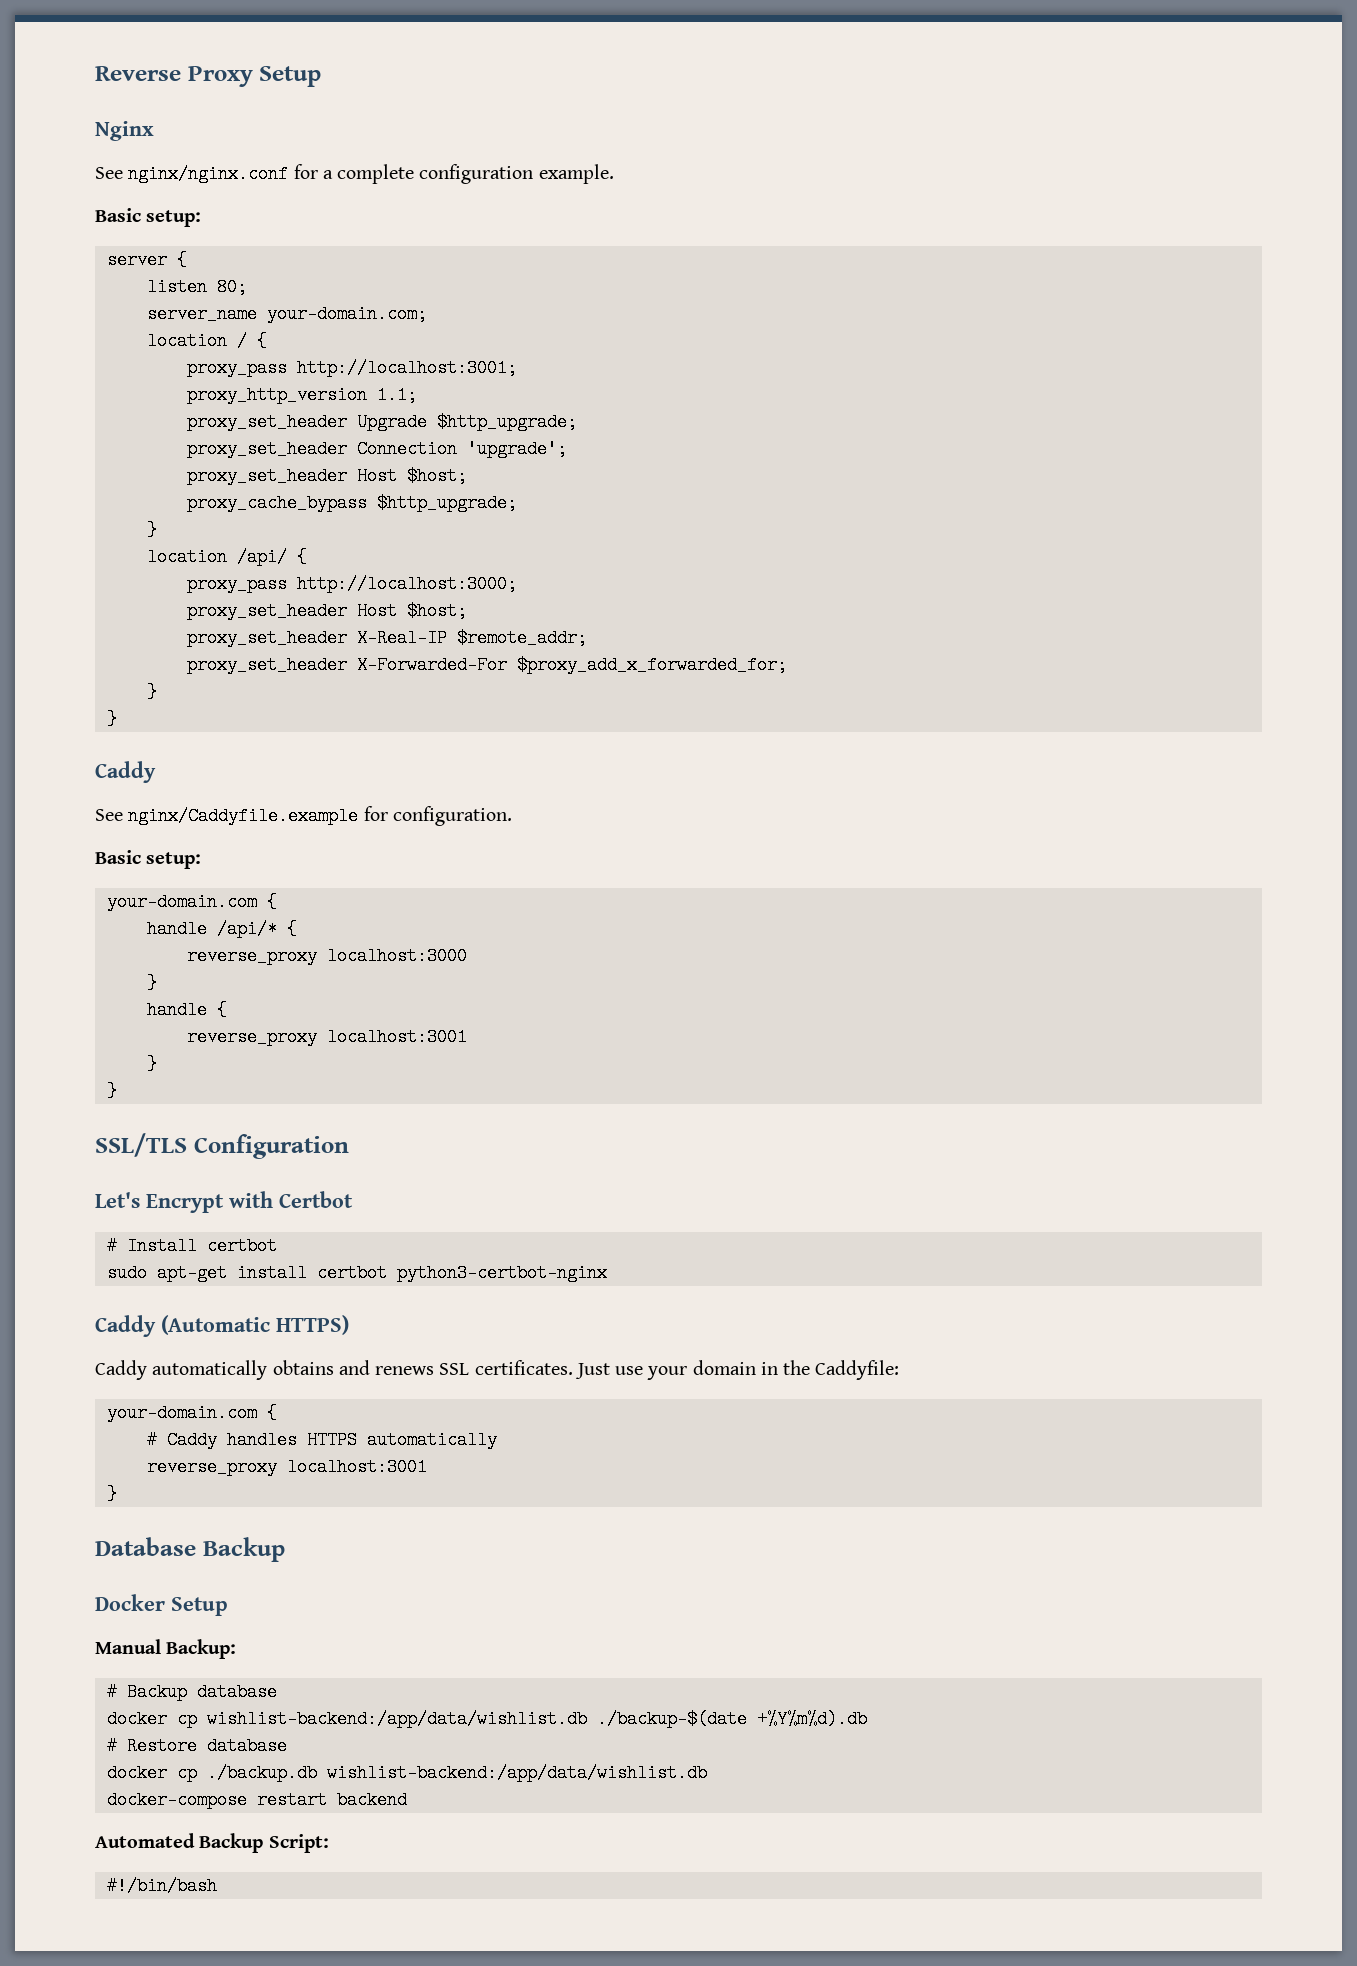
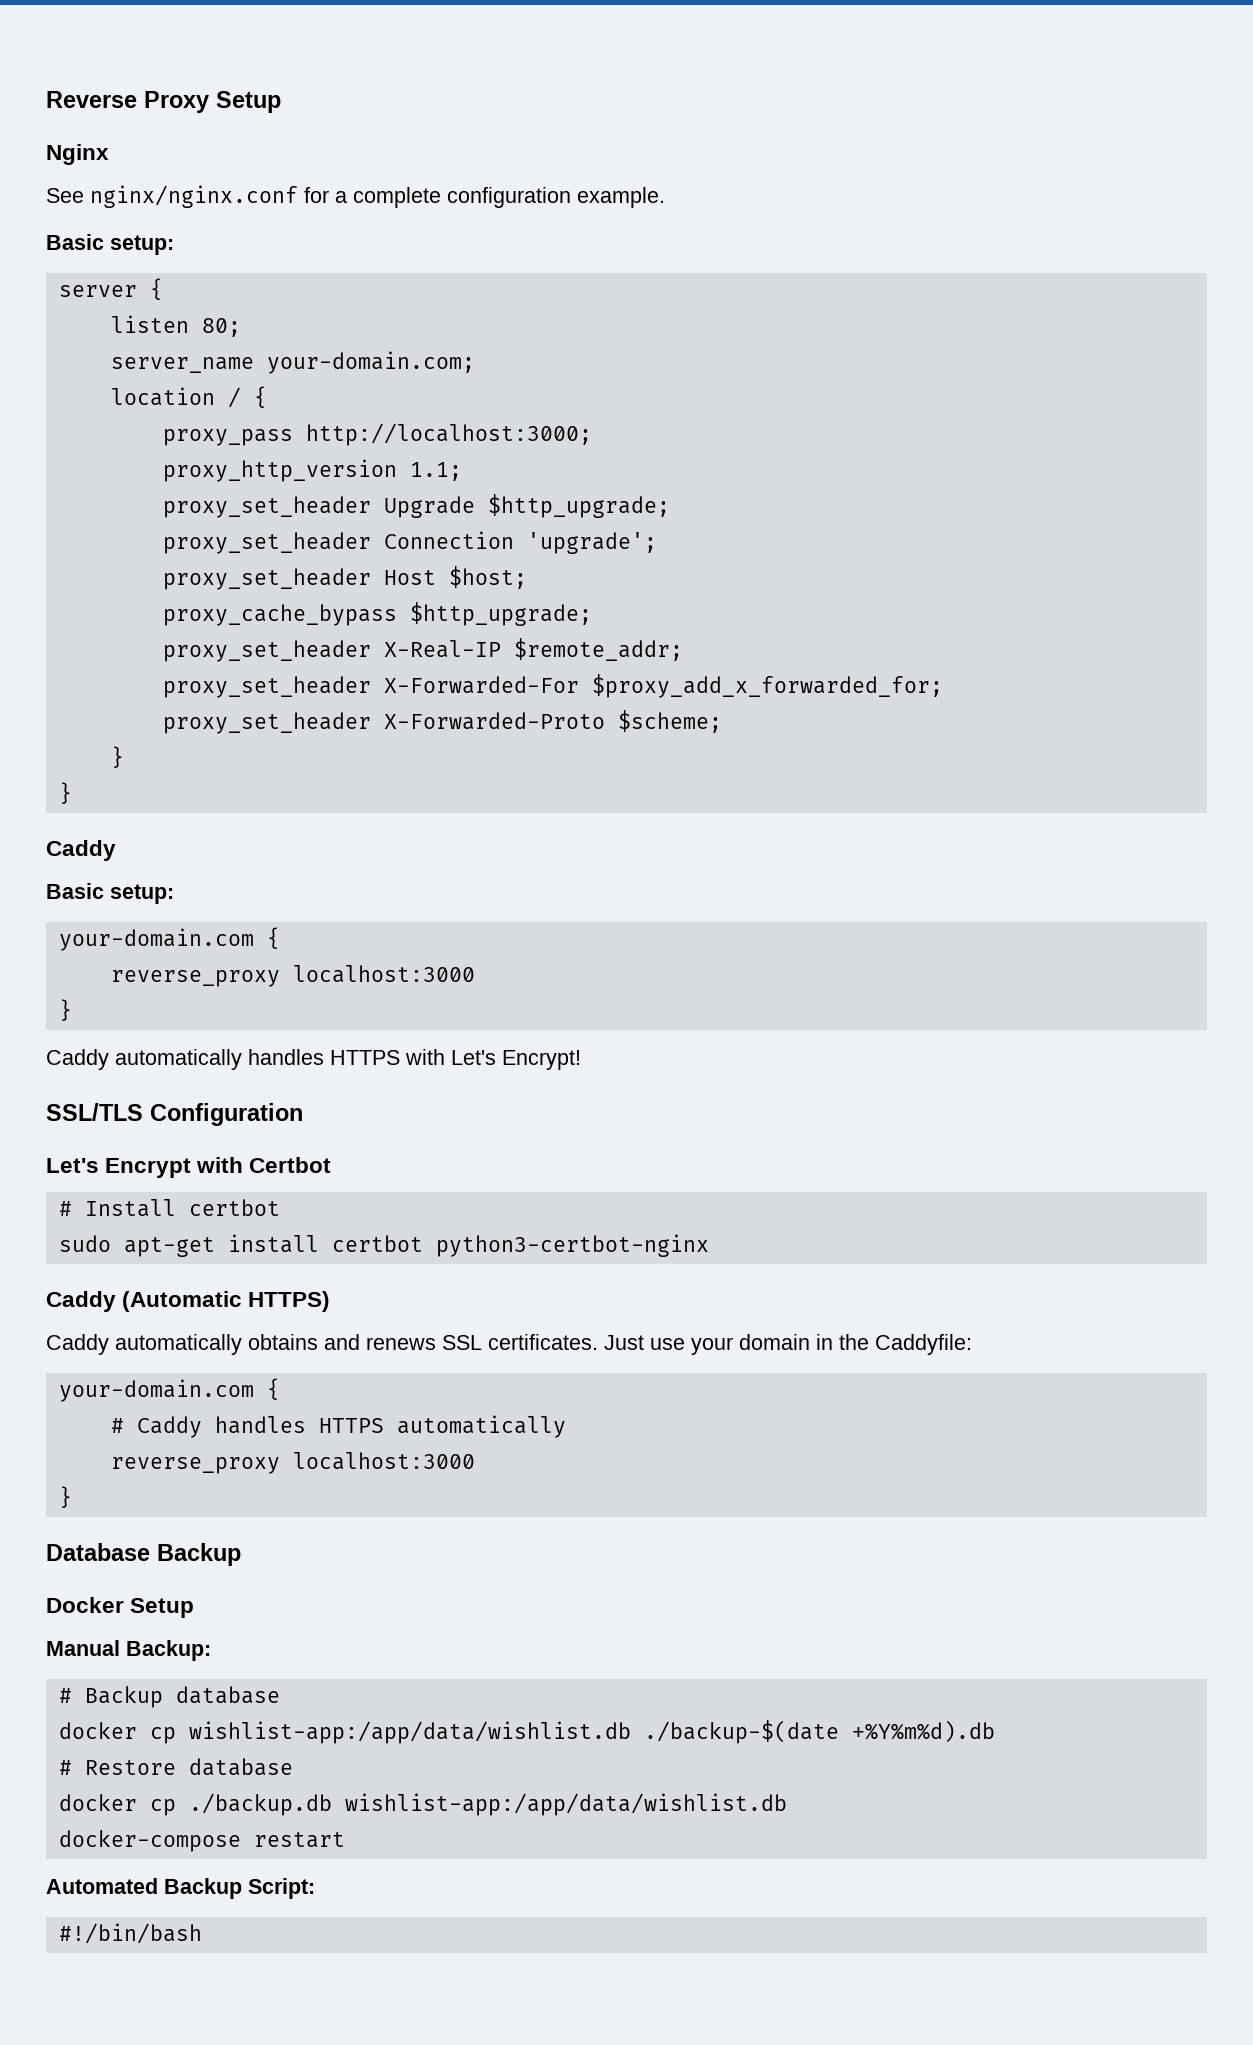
[296,359,517,377] http://localhost:3001; -> [305,423,592,446] http://localhost:3000;
[146,521,157,539] [146,548,307,566] [186,575,517,593] [186,602,467,620] // } // location /api/ { // proxy_pass http://localhost:3000; // proxy_set_header Host $host; -> (592, 614) none
(787, 665) none -> [162,710,722,734] // proxy_set_header X-Forwarded-Proto $scheme;
[95,806,512,826] // See nginx/Caddyfile.example for configuration. -> (116, 850) none
[146,920,297,938] [186,947,467,965] [146,974,157,992] [146,1001,227,1019] [186,1028,467,1046] [146,1055,157,1073] [106,1082,117,1100] // handle /api/* { // reverse_proxy localhost:3000 // } // handle { // reverse_proxy localhost:3001 // } // } -> [110,965,475,987] [58,999,72,1021] [46,1049,581,1070] // reverse_proxy localhost:3000 // } // Caddy automatically handles HTTPS with Let's Encrypt!
[286,1458,427,1476] localhost:3001 -> [292,1452,475,1470] localhost:3000
[206,1710,587,1728] wishlist-backend:/app/data/wishlist.db -> [188,1721,631,1744] wishlist-app:/app/data/wishlist.db
[326,1764,707,1782] wishlist-backend:/app/data/wishlist.db -> [344,1793,787,1816] wishlist-app:/app/data/wishlist.db
[336,1791,407,1809] backend -> (345, 1840) none

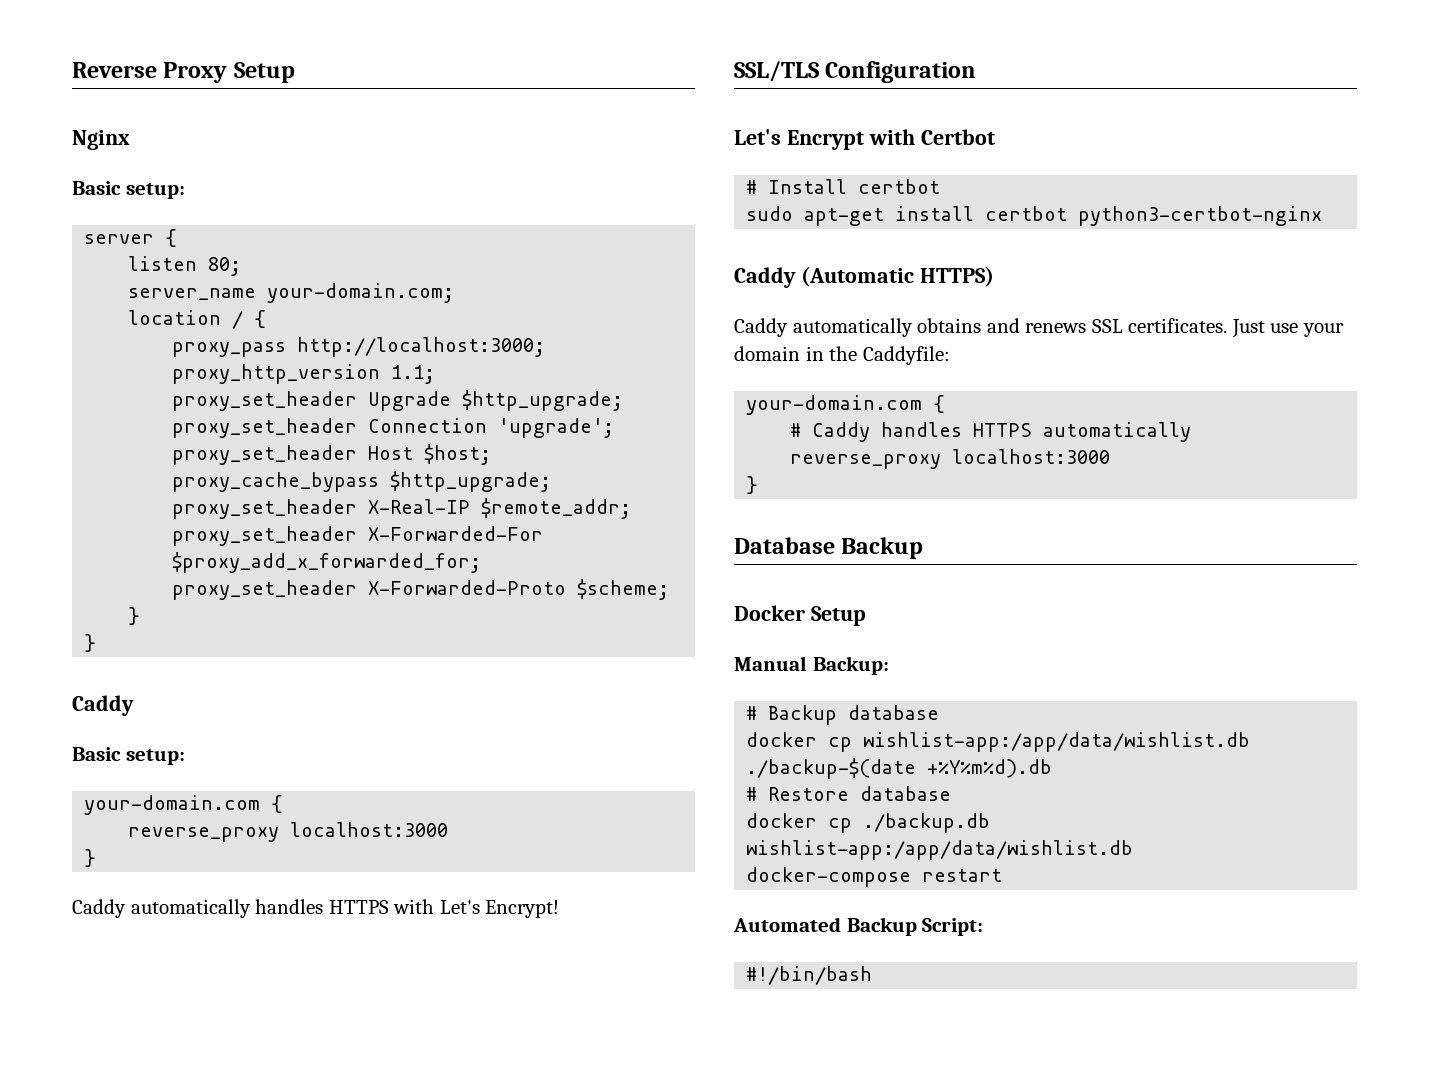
[46,185,665,208] // See nginx/nginx.conf for a complete configuration example. -> (130, 140) none

